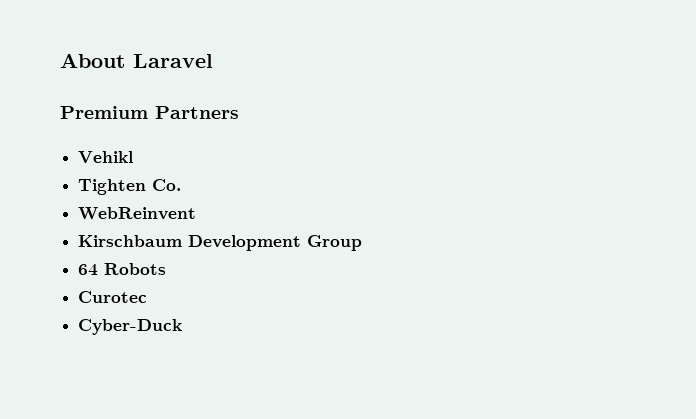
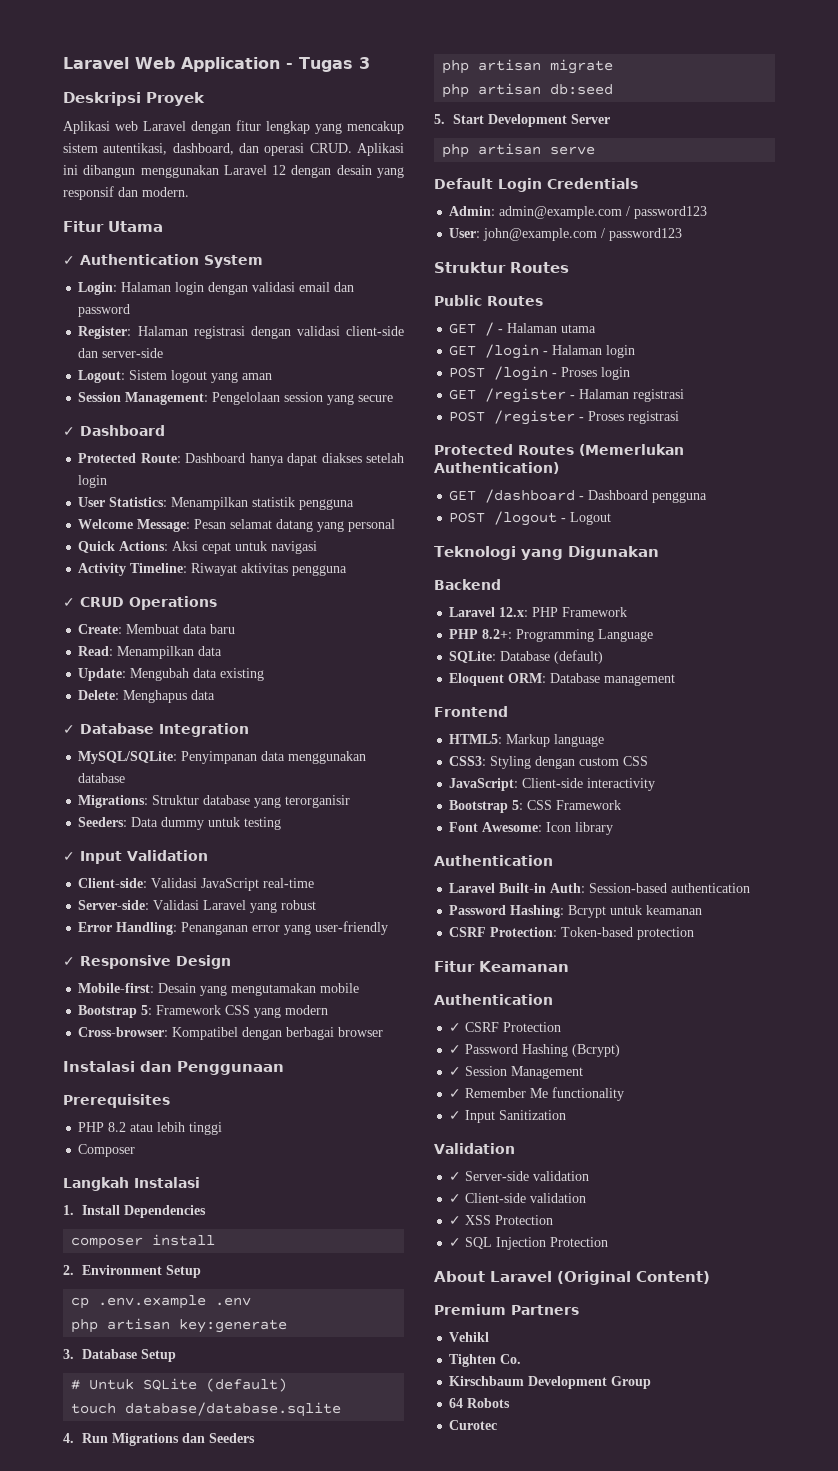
(60, 60) none -> [63,57,370,72] [63,92,205,106] [63,120,404,134] [63,143,405,156] [63,165,404,178] [63,186,189,200] [63,221,163,232] [63,254,263,268] [78,282,355,295] [78,304,131,317] [78,326,404,339] [78,348,164,358] [78,370,273,383] [78,392,394,405] [63,425,165,436] [78,453,405,466] [78,475,108,488] [78,497,355,510] [78,519,396,532] [78,541,318,554] [78,563,348,576] [63,596,217,610] [78,624,236,634] [78,646,223,659] [78,668,265,681] [78,690,216,703] [63,723,249,737] [78,751,367,764] [78,773,126,783] [78,795,351,808] [78,817,282,830] [63,850,208,864] [78,878,315,891] [78,900,317,913] [78,921,389,935] [63,955,231,969] [78,983,360,996] [78,1005,329,1018] [78,1027,384,1040] [63,1061,284,1075] [63,1094,170,1108] [78,1122,223,1135] [78,1144,136,1157] [63,1177,200,1191] [63,1205,206,1218] [71,1234,216,1249] [63,1265,201,1278] [71,1295,252,1309] [71,1318,288,1333] [63,1349,176,1362] [71,1378,288,1392] [71,1402,342,1417] [63,1433,255,1446] [442,59,614,74] [442,83,614,98] [434,114,610,127] [442,143,596,158] [434,178,638,192] [449,206,708,219] [449,228,683,241] [434,262,569,273] [434,295,543,306] [449,322,597,336] [449,344,636,359] [449,366,631,381] [449,388,685,403] [449,410,680,425] [434,444,684,456] [434,462,559,474] [449,489,708,503] [449,511,612,526] [434,546,659,560] [434,579,501,590] [449,607,628,617] [449,629,654,642] [449,650,604,664] [449,673,676,686] [434,706,508,717] [449,734,605,747] [449,756,649,769] [449,778,656,791] [449,800,622,813] [449,822,614,835] [434,855,553,866] [449,883,751,893] [449,905,703,918] [449,927,695,940] [434,961,569,972] [434,994,553,1005] [449,1022,562,1032] [449,1044,621,1057] [449,1066,584,1079] [449,1087,625,1101] [449,1110,567,1123] [434,1143,515,1154] [449,1171,590,1181] [449,1193,587,1203] [449,1215,554,1225] [449,1237,609,1250] Laravel Web Application - Tugas 3 // Deskripsi Proyek // Aplikasi web Laravel dengan fitur lengkap yang mencakup sistem autentikasi, dashboard, dan operasi CRUD. Aplikasi ini dibangun menggunakan Laravel 12 dengan desain yang responsif dan modern. // Fitur Utama // ✓ Authentication System // Login: Halaman login dengan validasi email dan password // Register: Halaman registrasi dengan validasi client-side dan server-side // Logout: Sistem logout yang aman // Session Management: Pengelolaan session yang secure // ✓ Dashboard // Protected Route: Dashboard hanya dapat diakses setelah login // User Statistics: Menampilkan statistik pengguna // Welcome Message: Pesan selamat datang yang personal // Quick Actions: Aksi cepat untuk navigasi // Activity Timeline: Riwayat aktivitas pengguna // ✓ CRUD Operations // Create: Membuat data baru // Read: Menampilkan data // Update: Mengubah data existing // Delete: Menghapus data // ✓ Database Integration // MySQL/SQLite: Penyimpanan data menggunakan database // Migrations: Struktur database yang terorganisir // Seeders: Data dummy untuk testing // ✓ Input Validation // Client-side: Validasi JavaScript real-time // Server-side: Validasi Laravel yang robust // Error Handling: Penanganan error yang user-friendly // ✓ Responsive Design // Mobile-first: Desain yang mengutamakan mobile // Bootstrap 5: Framework CSS yang modern // Cross-browser: Kompatibel dengan berbagai browser // Instalasi dan Penggunaan // Prerequisites // PHP 8.2 atau lebih tinggi // Composer // Langkah Instalasi // 1. Install Dependencies // composer install // 2. Environment Setup // cp .env.example .env // php artisan key:generate // 3. Database Setup // # Untuk SQLite (default) // touch database/database.sqlite // 4. Run Migrations dan Seeders // php artisan migrate // php artisan db:seed // 5. Start Development Server // php artisan serve // Default Login Credentials // Admin: admin@example.com / password123 // User: john@example.com / password123 // Struktur Routes // Public Routes // GET / - Halaman utama // GET /login - Halaman login // POST /login - Proses login // GET /register - Halaman registrasi // POST /register - Proses registrasi // Protected Routes (Memerlukan Authentication) // GET /dashboard - Dashboard pengguna // POST /logout - Logout // Teknologi yang Digunakan // Backend // Laravel 12.x: PHP Framework // PHP 8.2+: Programming Language // SQLite: Database (default) // Eloquent ORM: Database management // Frontend // HTML5: Markup language // CSS3: Styling dengan custom CSS // JavaScript: Client-side interactivity // Bootstrap 5: CSS Framework // Font Awesome: Icon library // Authentication // Laravel Built-in Auth: Session-based authentication // Password Hashing: Bcrypt untuk keamanan // CSRF Protection: Token-based protection // Fitur Keamanan // Authentication // ✓ CSRF Protection // ✓ Password Hashing (Bcrypt) // ✓ Session Management // ✓ Remember Me functionality // ✓ Input Sanitization // Validation // ✓ Server-side validation // ✓ Client-side validation // ✓ XSS Protection // ✓ SQL Injection Protection //
(213, 61) none -> [557,1271,710,1285] (Original Content)
[78,207,197,220] // WebReinvent -> (522, 1359) none
[78,319,183,335] // Cyber-Duck -> (498, 1425) none

